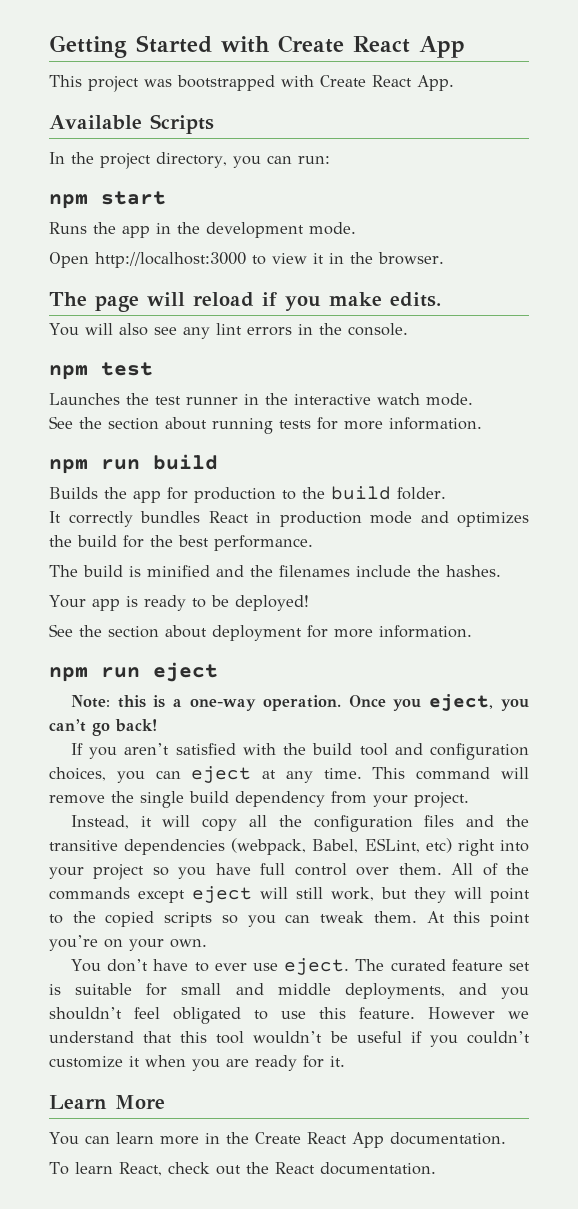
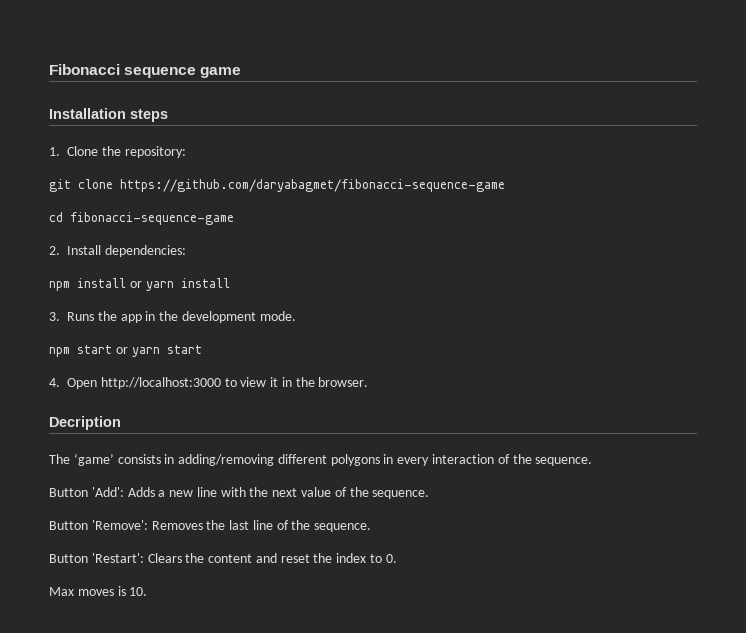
[49,35,465,58] [49,75,454,92] [49,114,214,134] [49,152,330,169] [49,191,166,209] Getting Started with Create React App // This project was bootstrapped with Create React App. // Available Scripts // In the project directory, you can run: // npm start // -> [49,64,242,78] [49,108,168,122] [49,146,186,158] [49,179,505,192] [49,212,234,225] [49,245,186,257] [49,278,230,291] [49,312,60,321] Fibonacci sequence game // Installation steps // 1. Clone the repository: // git clone https://github.com/daryabagmet/fibonacci-sequence-game // cd fibonacci-sequence-game // 2. Install dependencies: // npm install or yarn install // 3.
(356, 228) none -> [49,345,202,357] [49,378,60,387] npm start or yarn start // 4.
[49,292,441,312] [49,323,408,339] [49,362,153,380] [49,393,473,406] [49,416,482,434] [49,454,218,474] [49,486,446,503] [49,511,529,527] [49,535,313,551] [49,565,501,577] [49,595,309,611] [49,624,472,641] [49,662,218,682] [70,694,529,711] [49,719,157,736] [70,743,530,760] [49,766,529,783] [49,791,469,808] [70,815,529,832] [49,838,530,856] [49,863,529,880] [49,886,530,903] [49,911,531,927] [49,935,207,951] [70,958,530,975] [49,983,529,999] [49,1007,529,1024] [49,1031,530,1047] [49,1055,345,1071] [49,1095,165,1109] [49,1132,506,1148] [49,1162,436,1176] The page will reload if you make edits. // You will also see any lint errors in the console. // npm test // Launches the test runner in the interactive watch mode. // See the section about running tests for more information. // npm run build // Builds the app for production to the build folder. // It correctly bundles React in production mode and optimizes the build for the best performance. // The build is minified and the filenames include the hashes. // Your app is ready to be deployed! // See the section about deployment for more information. // npm run eject // Note: this is a one-way operation. Once you eject, you can’t go back! // If you aren’t satisfied with the build tool and configuration choices, you can eject at any time. This command will remove the single build dependency from your project. // Instead, it will copy all the configuration files and the transitive dependencies (webpack, Babel, ESLint, etc) right into your project so you have full control over them. All of the commands except eject will still work, but they will point to the copied scripts so you can tweak them. At this point you’re on your own. // You don’t have to ever use eject. The curated feature set is suitable for small and middle deployments, and you shouldn’t feel obligated to use this feature. However we understand that this tool wouldn’t be useful if you couldn’t customize it when you are ready for it. // Learn More // You can learn more in the Create React App documentation. // To learn React, check out the React documentation. -> [49,416,121,430] [49,453,593,466] [49,487,430,499] [49,520,372,532] [49,553,397,563] [49,586,148,596] Decription // The ‘game’ consists in adding/removing different polygons in every interaction of the sequence. // Button 'Add': Adds a new line with the next value of the sequence. // Button 'Remove': Removes the last line of the sequence. // Button 'Restart': Clears the content and reset the index to 0. // Max moves is 10.

